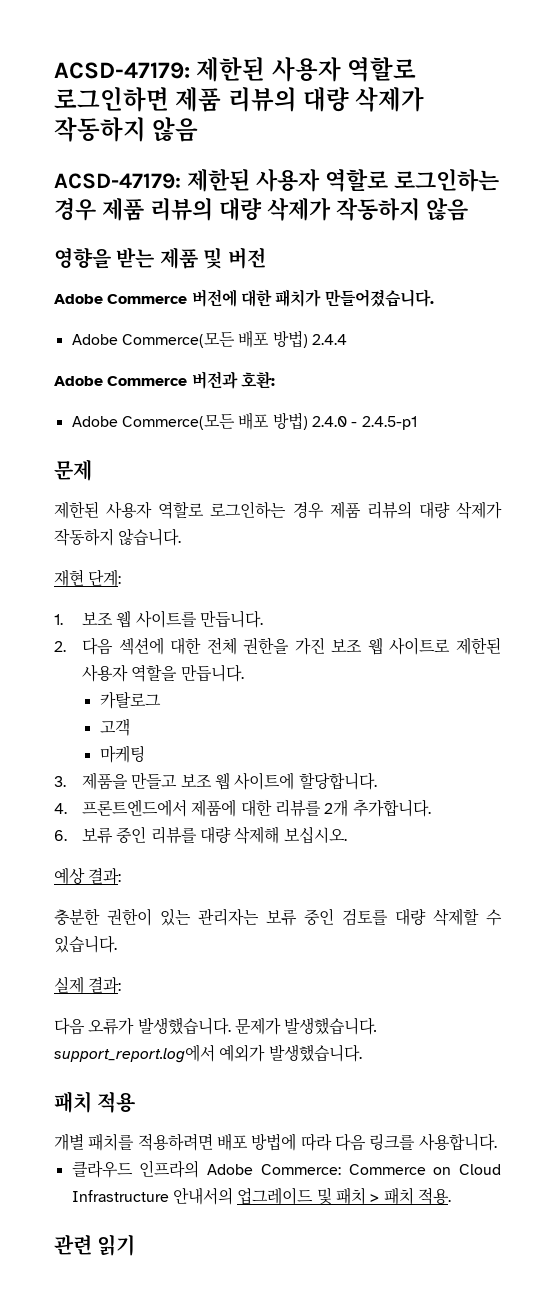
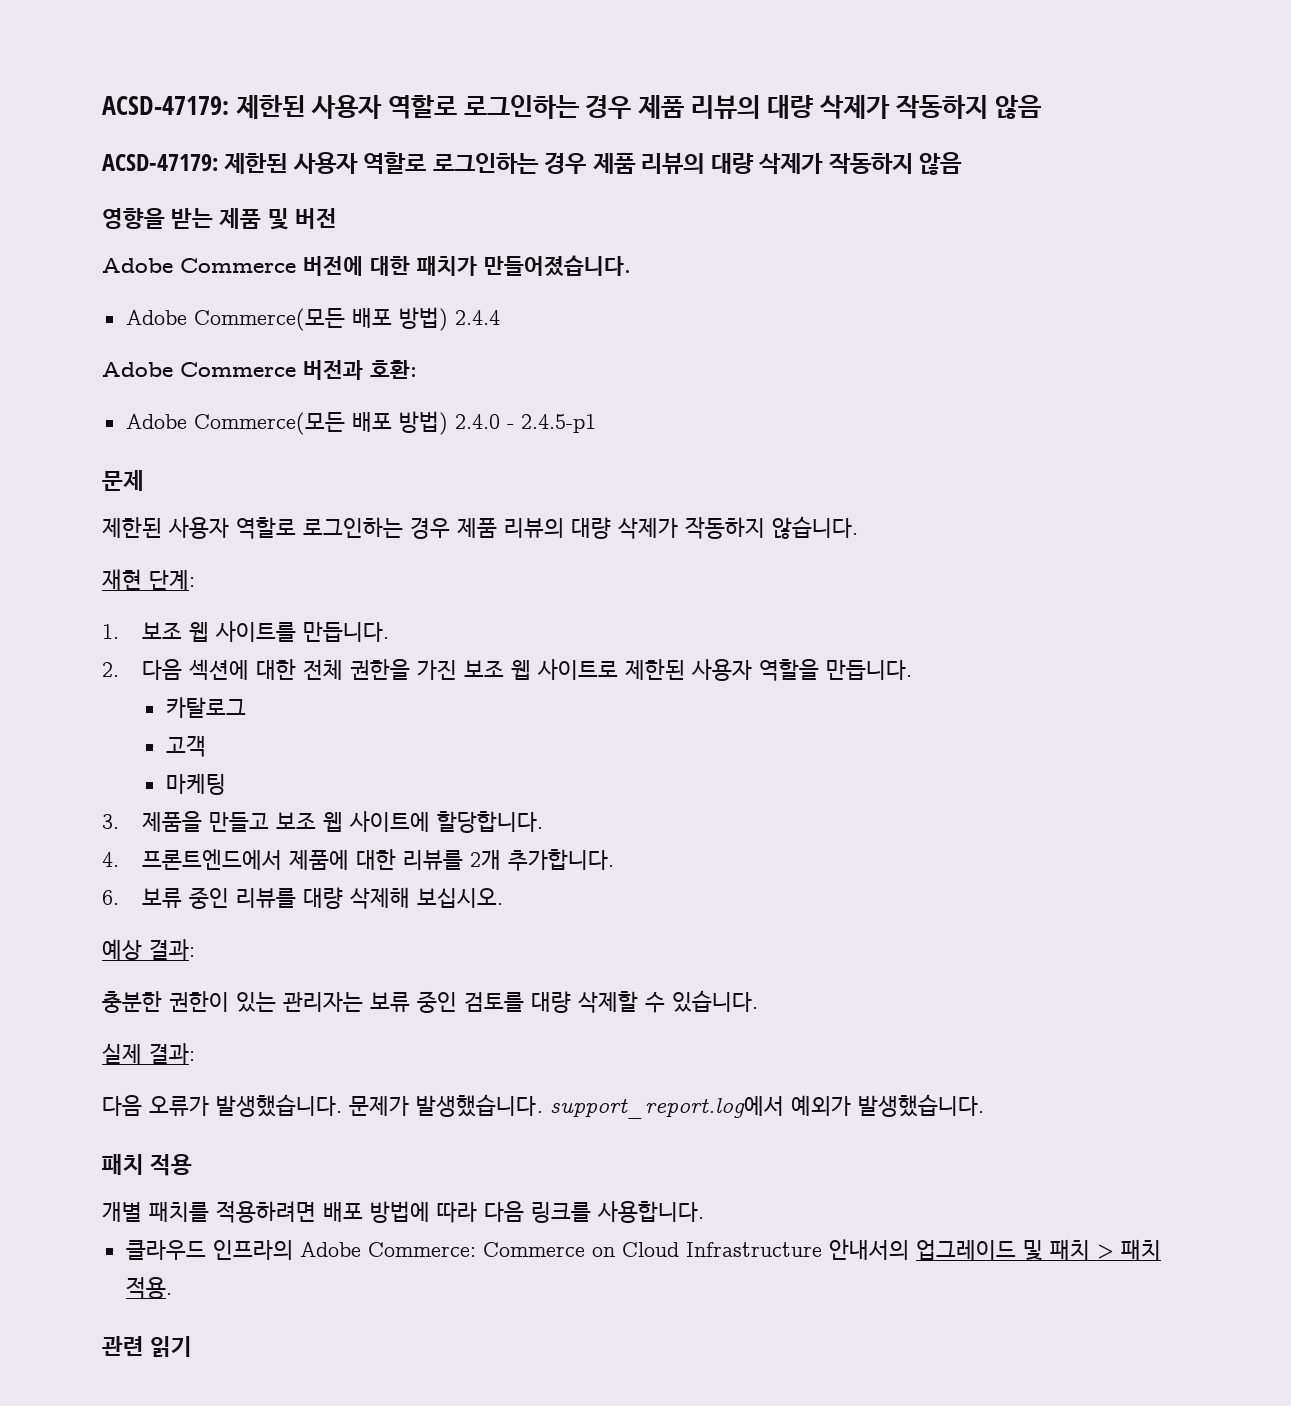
[54,57,417,82] [54,87,169,112] ACSD-47179: 제한된 사용자 역할로 로그인하면 -> [102,95,632,119] ACSD-47179: 제한된 사용자 역할로 로그인하는 경우

